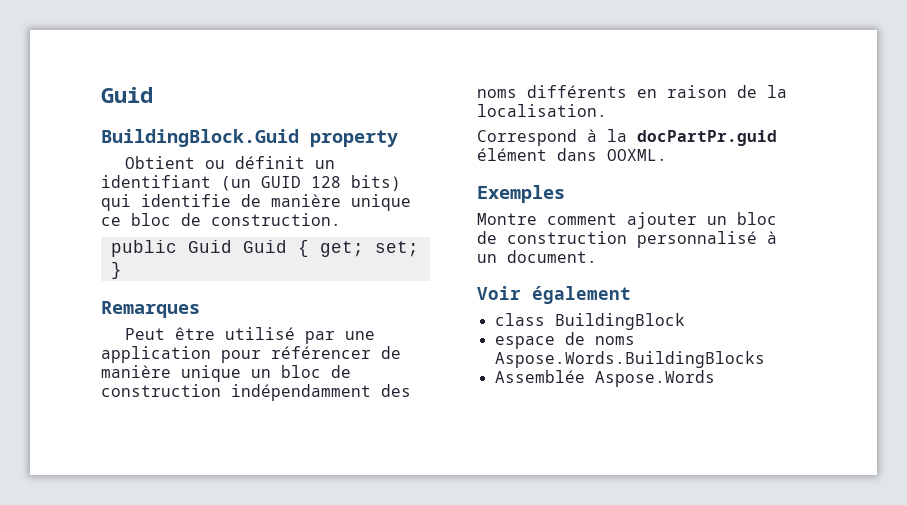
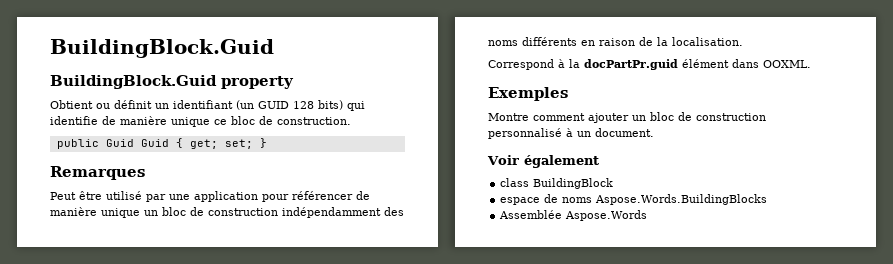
[101,87,153,103] Guid -> [50,39,274,58] BuildingBlock.Guid

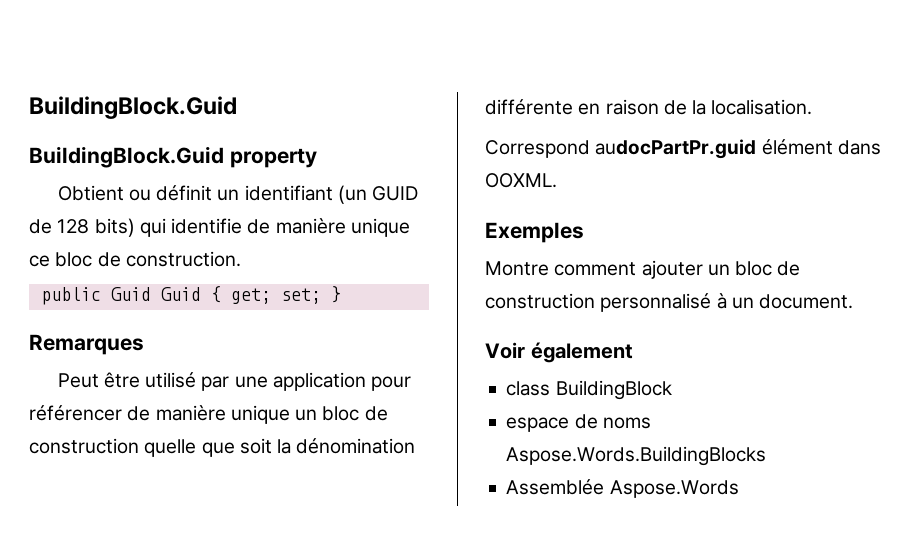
(289, 105) none -> [29,219,52,234] de
[282,207,404,218] [488,37,577,46] indépendamment des noms différents -> [144,438,416,457] [485,99,573,115] quelle que soit la dénomination différente
[558,59,678,70] à la docPartPr.guid -> [595,139,757,159] audocPartPr.guid

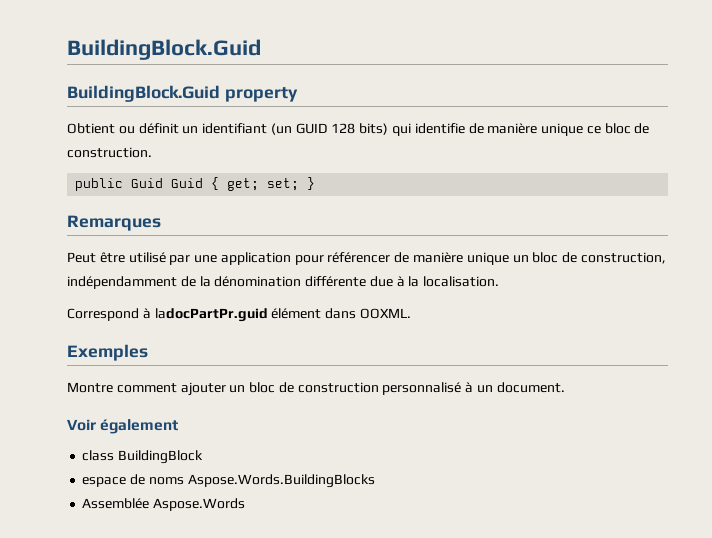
[29,219,52,234] de -> (328, 128) none
[29,438,416,457] [485,99,687,115] construction quelle que soit la dénomination différente en raison de -> [580,252,666,264] [67,276,405,289] construction, indépendamment de la dénomination différente due à
[595,139,757,159] audocPartPr.guid -> [142,308,268,322] à ladocPartPr.guid

